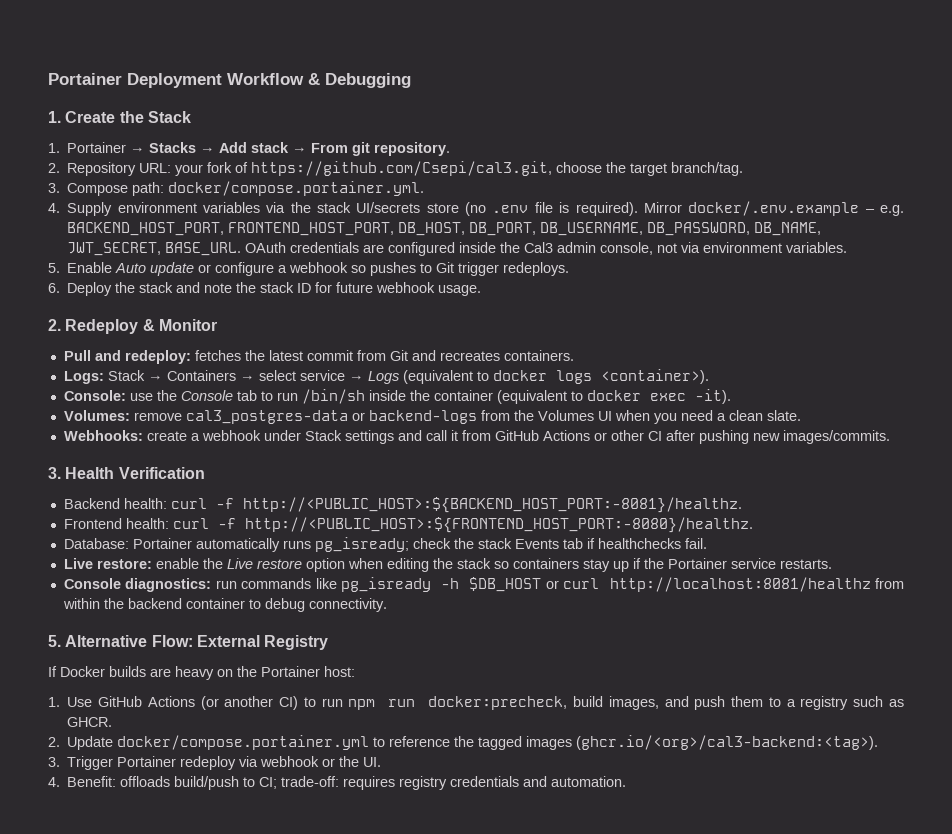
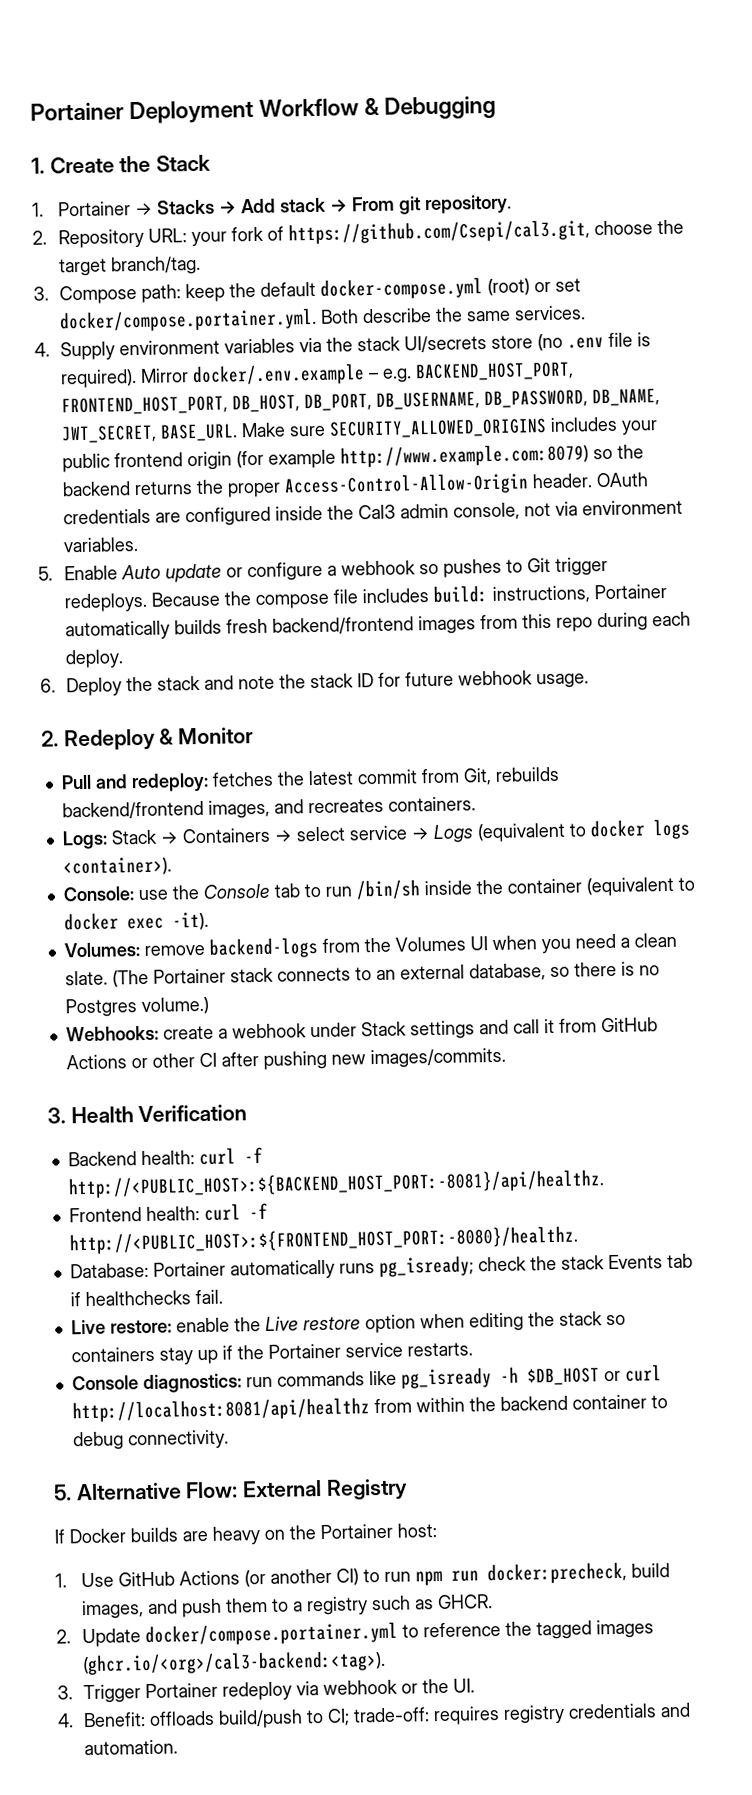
[168,181,425,196] docker/compose.portainer.yml. -> [185,277,582,303] [59,305,587,333] keep the default docker-compose.yml (root) or set docker/compose.portainer.yml. Both describe the same services.
(242, 249) none -> [241,416,659,439] [62,443,645,473] [62,472,594,498] Make sure SECURITY_ALLOWED_ORIGINS includes your public frontend origin (for example http://www.example.com:8079) so the backend returns the proper Access-Control-Allow-Origin header.
(570, 269) none -> [151,583,668,610] [65,611,692,641] [65,649,125,669] Because the compose file includes build: instructions, Portainer automatically builds fresh backend/frontend images from this repo during each deploy.
[389,350,408,361] Git -> [462,766,560,786] [61,799,270,820] Git, rebuilds backend/frontend images,
[185,410,365,424] cal3_postgres-data or -> (205, 950) none
(801, 415) none -> [111,961,660,988] [64,996,209,1018] (The Portainer stack connects to an external database, so there is no Postgres volume.)
[242,497,742,513] http://<PUBLIC_HOST>:${BACKEND_HOST_PORT:-8081}/healthz. -> [67,1169,605,1199] http://<PUBLIC_HOST>:${BACKEND_HOST_PORT:-8081}/api/healthz.
[609,577,871,592] http://localhost:8081/healthz -> [71,1397,370,1423] http://localhost:8081/api/healthz

